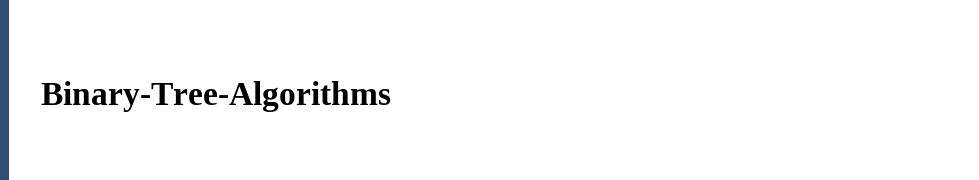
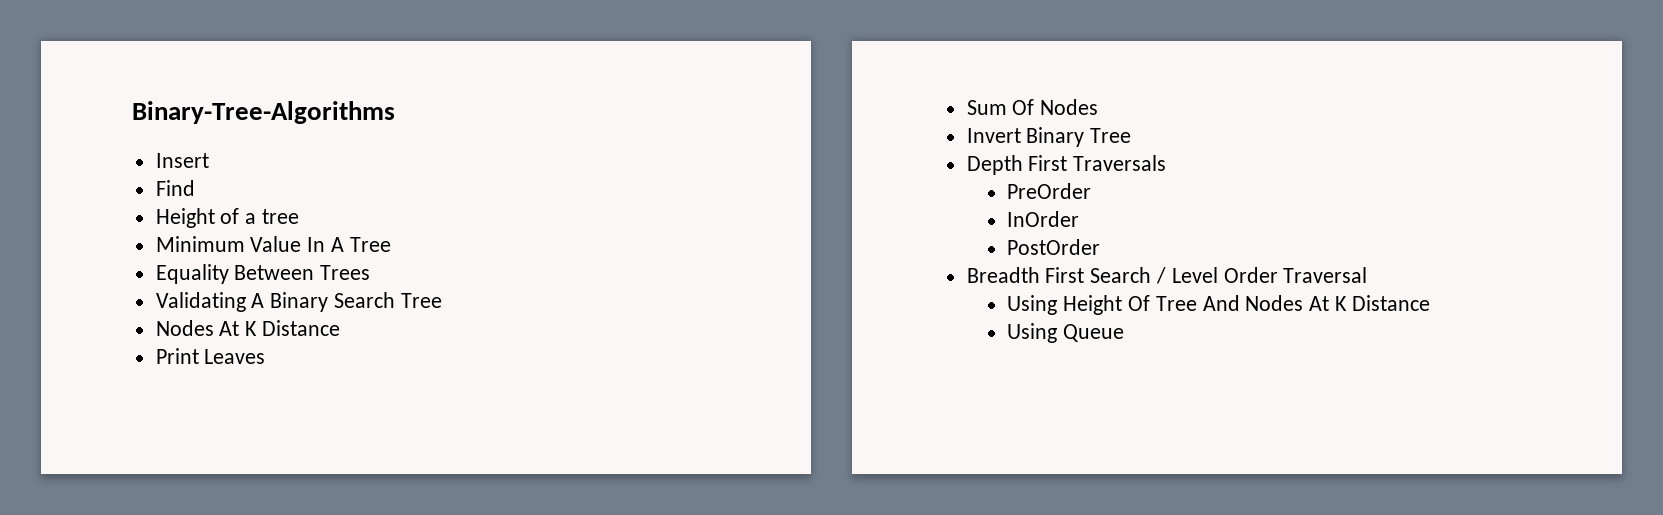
(391, 96) none -> [155,153,209,168] [155,180,195,196] [155,208,300,228] [155,236,391,252] [155,264,371,284] [155,292,442,312] [155,320,341,336] [155,348,266,364] [966,99,1099,115] [966,127,1132,147] [966,155,1167,175] [1007,183,1092,199] [1007,211,1080,227] [1007,239,1101,255] [966,267,1368,284] [1007,295,1430,315] [1007,323,1125,343] // Insert // Find // Height of a tree // Minimum Value In A Tree // Equality Between Trees // Validating A Binary Search Tree // Nodes At K Distance // Print Leaves // Sum Of Nodes // Invert Binary Tree // Depth First Traversals // PreOrder // InOrder // PostOrder // Breadth First Search / Level Order Traversal // Using Height Of Tree And Nodes At K Distance // Using Queue

